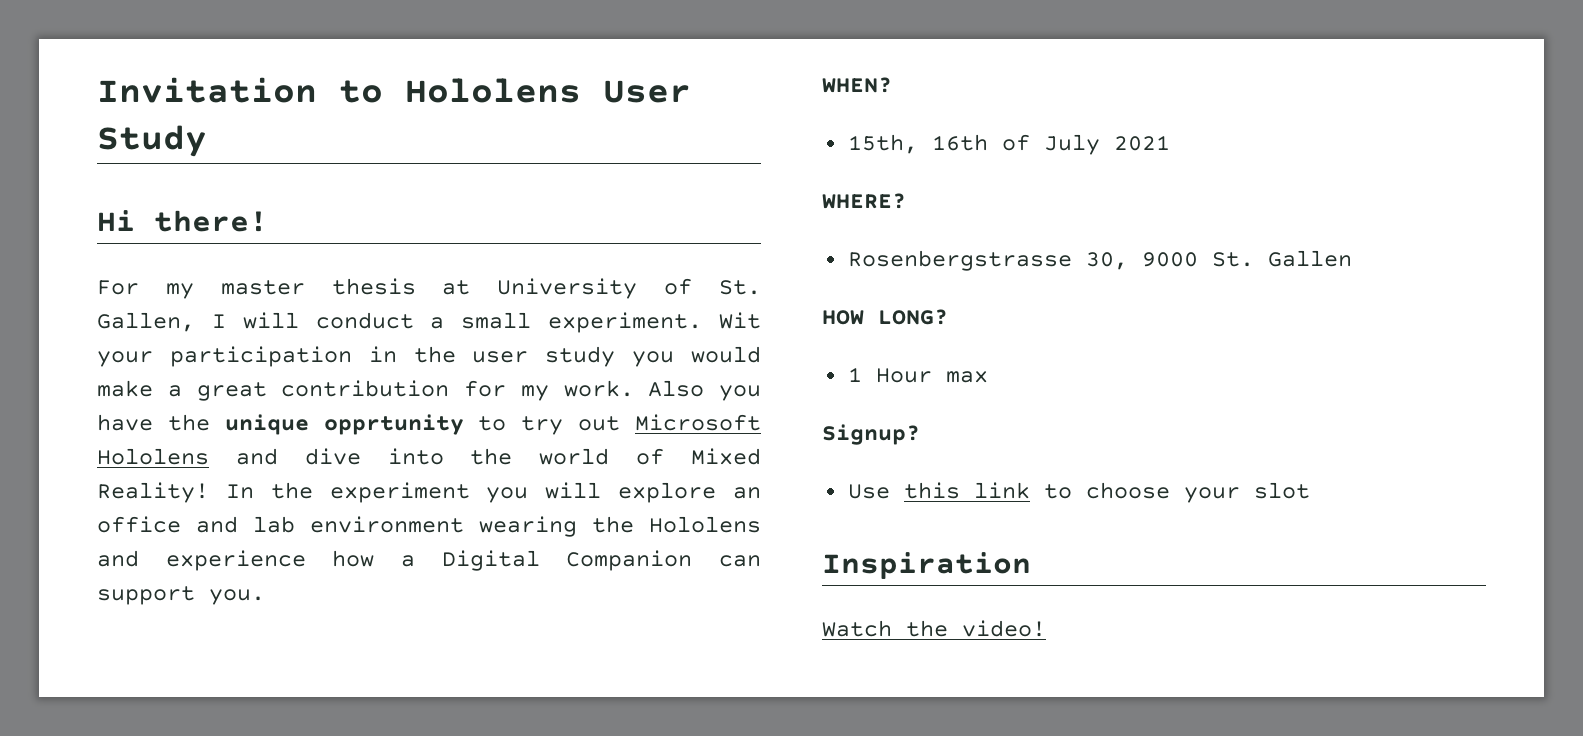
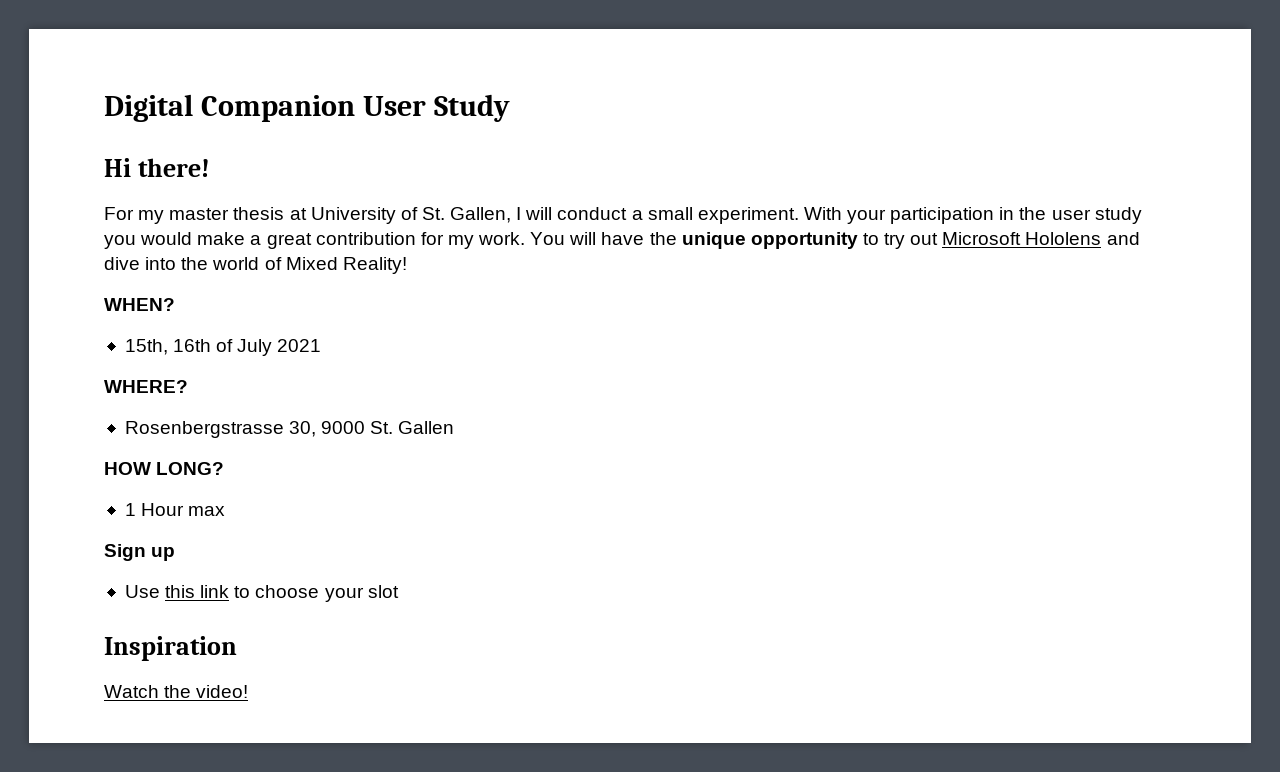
[97,77,581,103] Invitation to Hololens -> [104,94,356,122] Digital Companion
[719,312,761,329] Wit -> [803,207,842,220] With
[648,380,761,401] Also you -> [530,232,597,245] You will
[323,414,464,435] opprtunity -> [750,232,858,249] opportunity
[225,482,761,503] [97,516,761,537] [97,550,761,571] [97,586,265,605] In the experiment you will explore an office and lab environment wearing the Hololens and experience how a Digital Companion can support you. -> (407, 265) none
[822,424,920,445] Signup? -> [104,544,176,561] Sign up

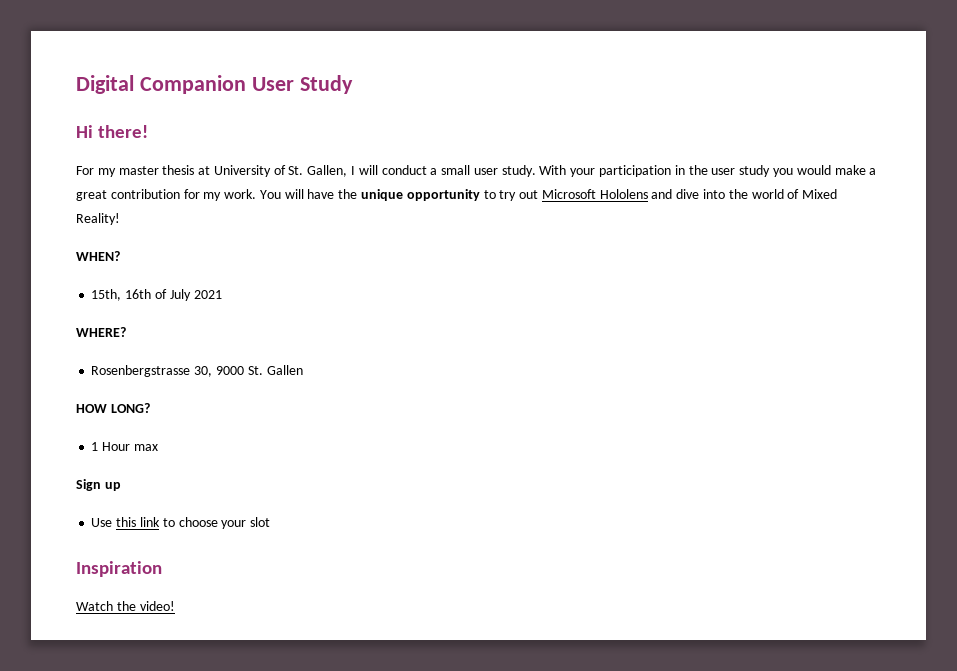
[697,207,799,224] experiment. -> [473,165,536,177] user study.

